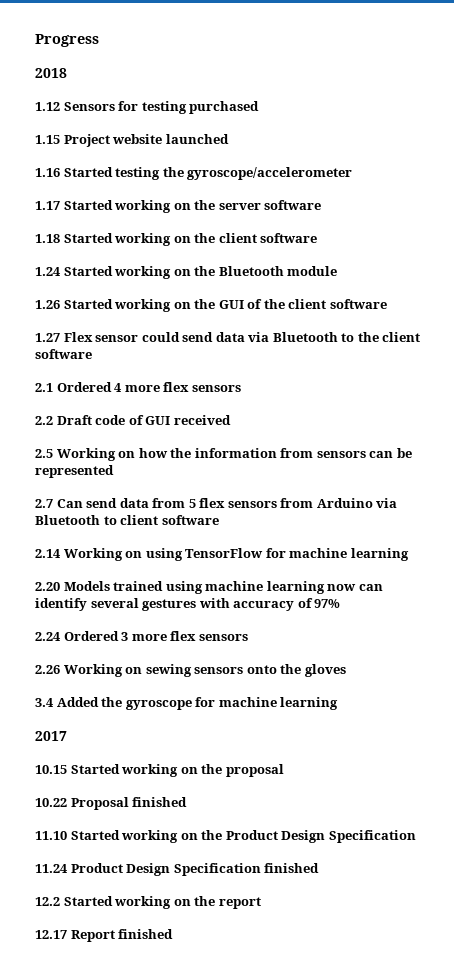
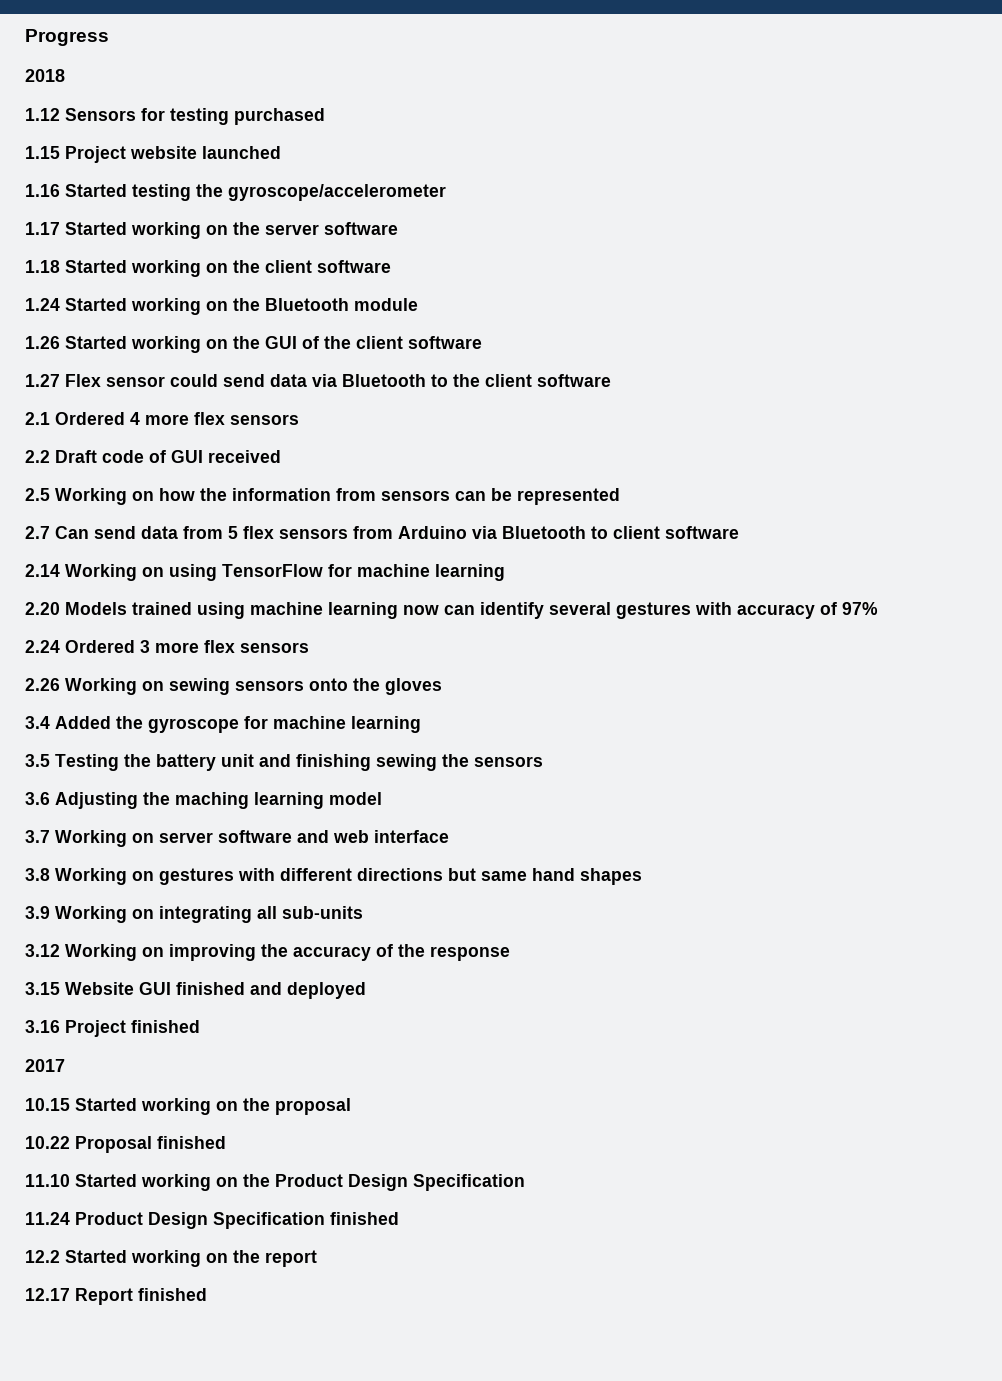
(339, 703) none -> [25,754,543,771] [25,792,382,809] [25,830,449,847] [25,868,642,885] [25,906,363,923] [25,944,510,961] [25,982,366,999] [25,1020,200,1037] // 3.5 Testing the battery unit and finishing sewing the sensors // 3.6 Adjusting the maching learning model // 3.7 Working on server software and web interface // 3.8 Working on gestures with different directions but same hand shapes // 3.9 Working on integrating all sub-units // 3.12 Working on improving the accuracy of the response // 3.15 Website GUI finished and deployed // 3.16 Project finished

